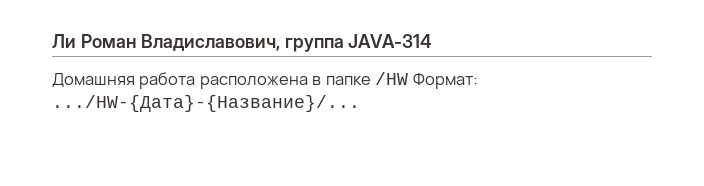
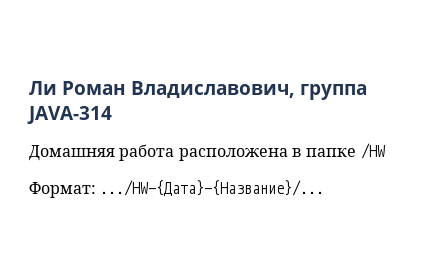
(409, 78) none -> (385, 151) //

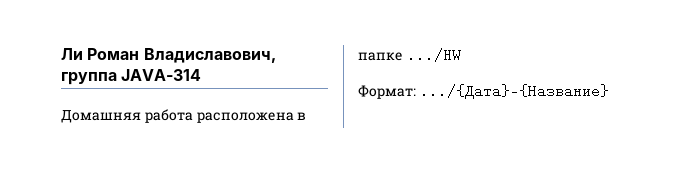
[360,143,385,159] /HW -> [406,48,461,62] .../HW
[100,180,325,196] .../HW-{Дата}-{Название}/... -> [419,82,609,99] .../{Дата}-{Название}

